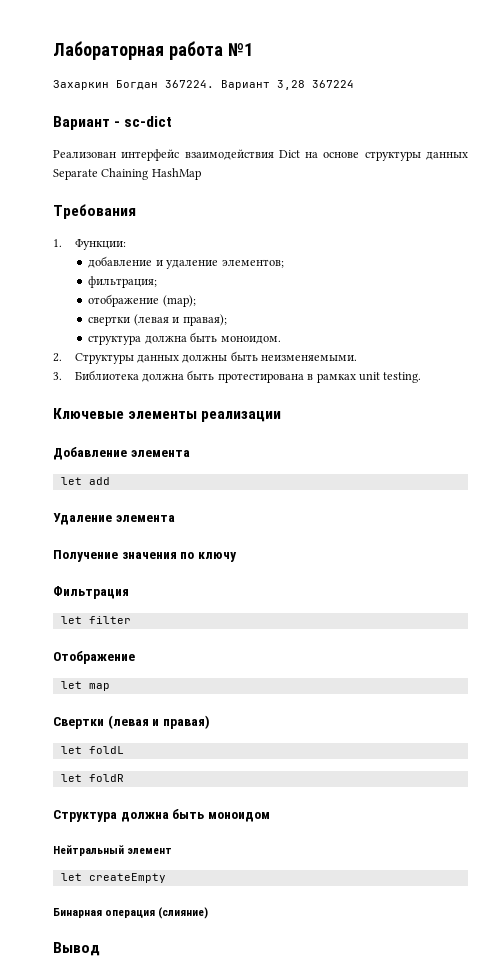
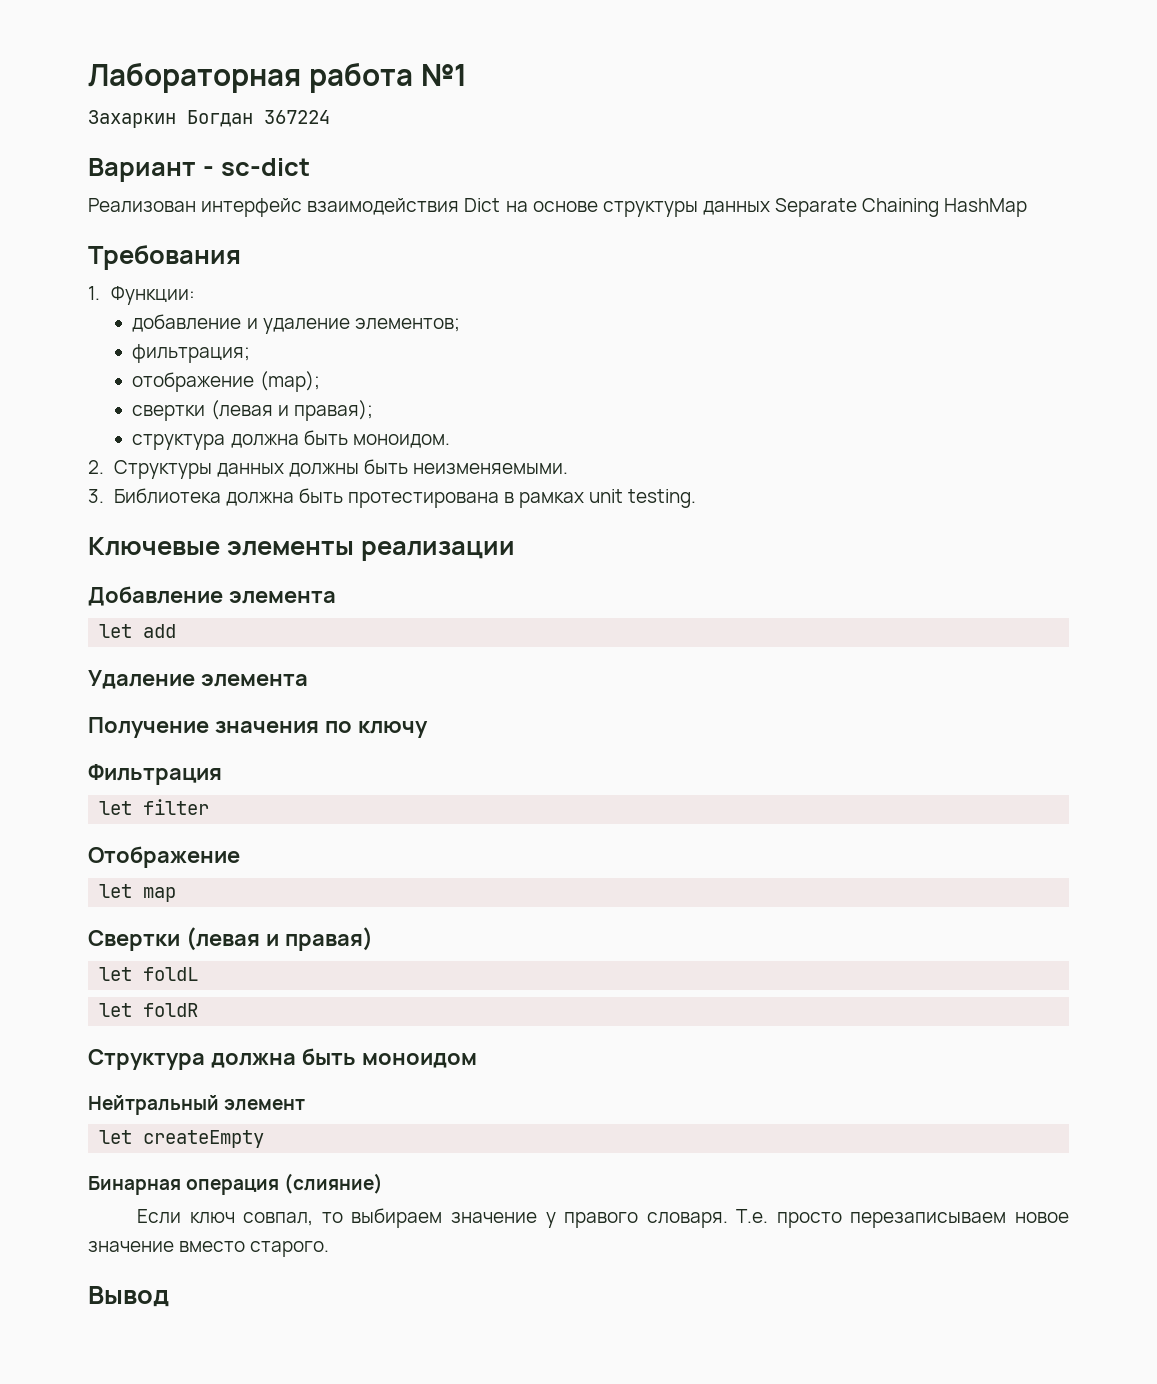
[165,80,305,90] 367224. Вариант 3,28 -> (253, 118) none
(209, 913) none -> [137,1208,1069,1228] [88,1241,330,1257] // Если ключ совпал, то выбираем значение у правого словаря. Т.е. просто перезаписываем новое значение вместо старого.

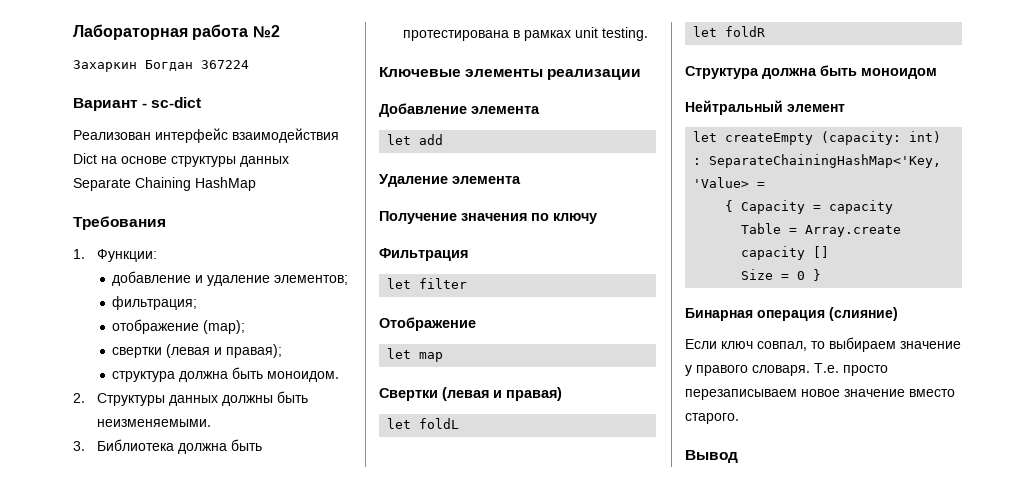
[420,64,467,86] №1 -> [252,25,280,38] №2
(265, 1139) none -> [821,131,942,145] [693,154,942,168] [693,177,766,188] [725,200,894,214] [741,223,902,237] [741,246,830,260] [741,269,822,281] (capacity: int) : SeparateChainingHashMap<'Key, 'Value> = // { Capacity = capacity // Table = Array.create capacity [] // Size = 0 }

